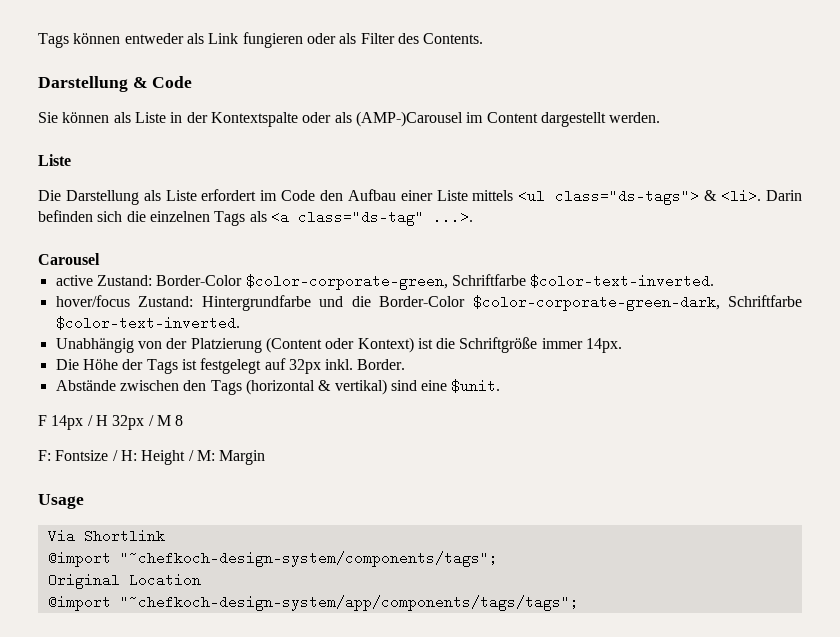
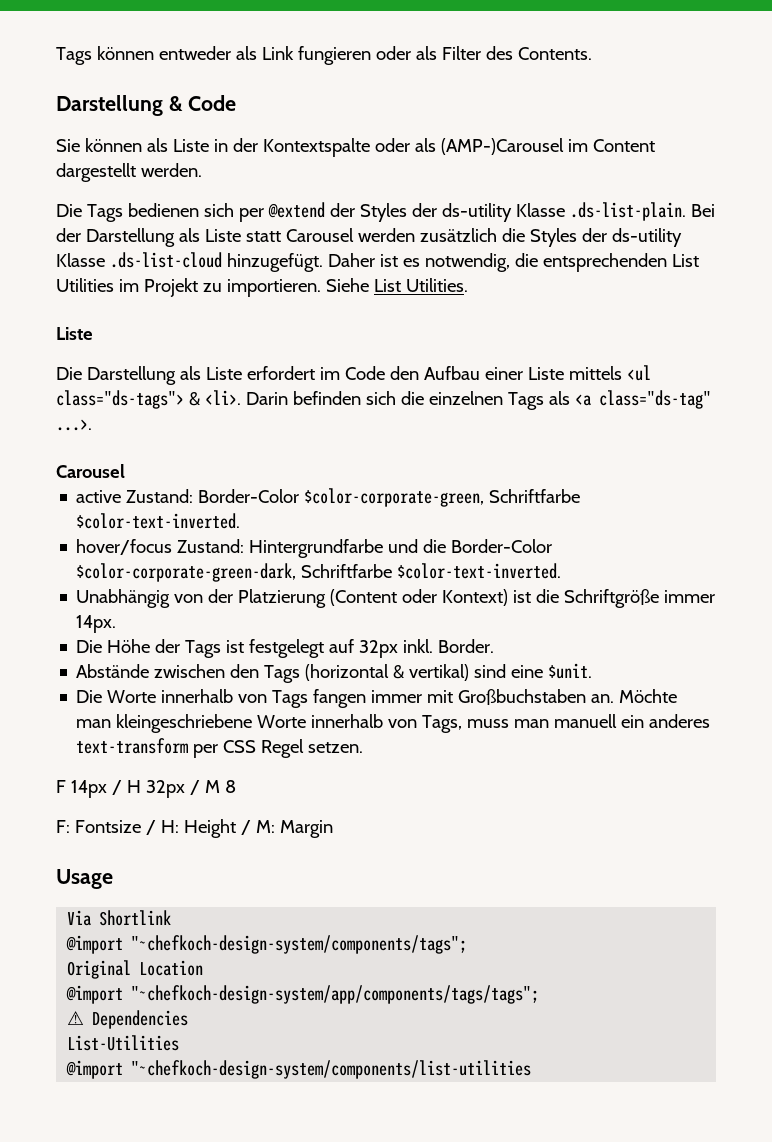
(661, 117) none -> [56,202,715,222] [56,228,682,247] [56,252,699,272] [56,278,468,297] // Die Tags bedienen sich per @extend der Styles der ds-utility Klasse .ds-list-plain. Bei der Darstellung als Liste statt Carousel werden zusätzlich die Styles der ds-utility Klasse .ds-list-cloud hinzugefügt. Daher ist es notwendig, die entsprechenden List Utilities im Projekt zu importieren. Siehe List Utilities.
(501, 386) none -> [76,689,678,708] [76,714,711,733] [76,738,364,758] // Die Worte innerhalb von Tags fangen immer mit Großbuchstaben an. Möchte man kleingeschriebene Worte innerhalb von Tags, muss man manuell ein anderes text-transform per CSS Regel setzen.
(579, 603) none -> [67,1010,189,1029] [67,1035,180,1051] [66,1060,532,1079] // ⚠ Dependencies // List-Utilities // @import "~chefkoch-design-system/components/list-utilities

